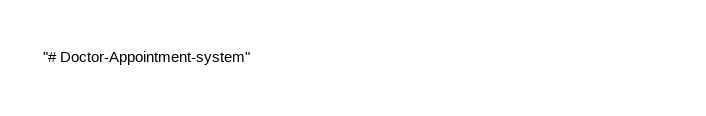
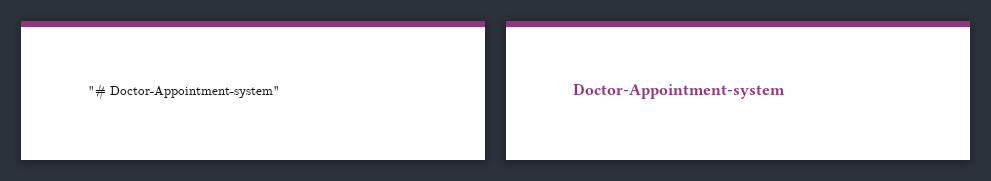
(251, 58) none -> [573,83,785,99] // Doctor-Appointment-system

